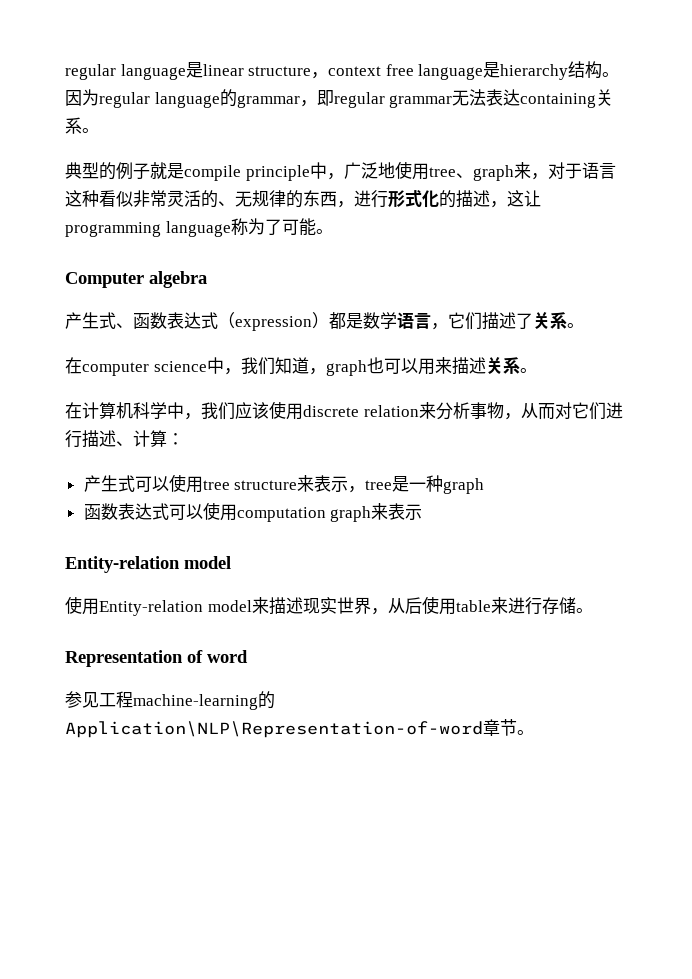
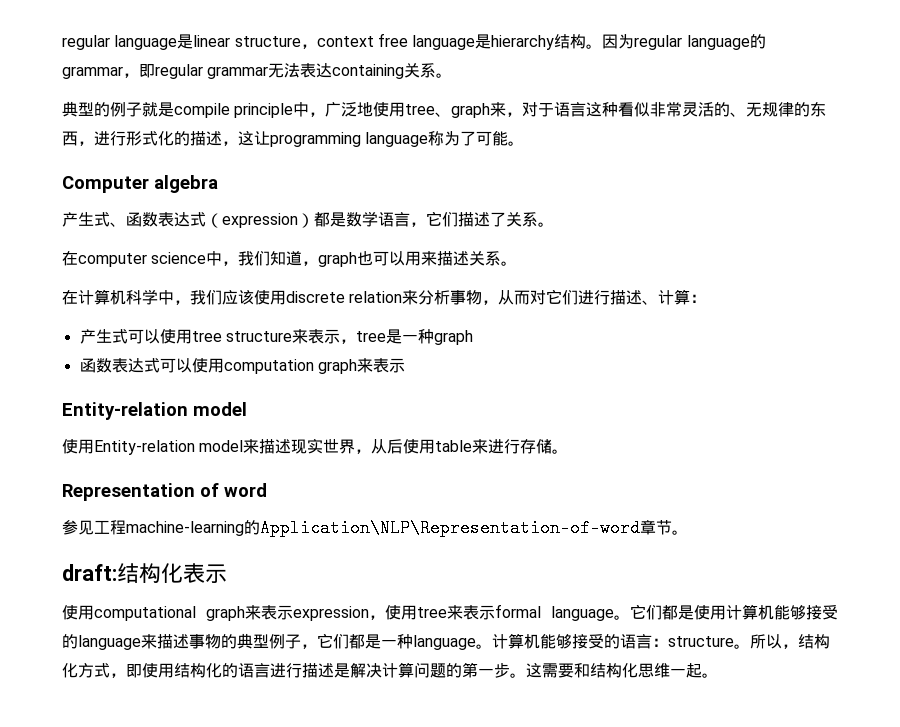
(534, 732) none -> [62,563,227,583] [62,604,838,621] [62,633,830,650] [62,662,718,678] // draft:结构化表示 // 使用computational graph来表示expression，使用tree来表示formal language。它们都是使用计算机能够接受的language来描述事物的典型例子，它们都是一种language。计算机能够接受的语言：structure。所以，结构化方式，即使用结构化的语言进行描述是解决计算问题的第一步。这需要和结构化思维一起。

